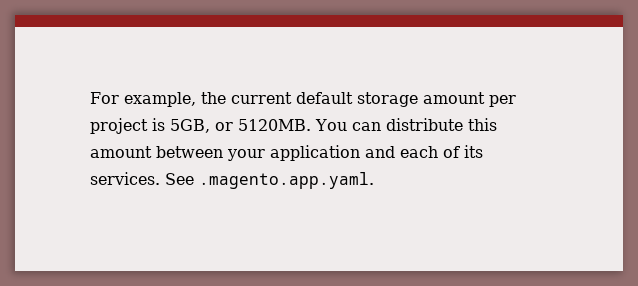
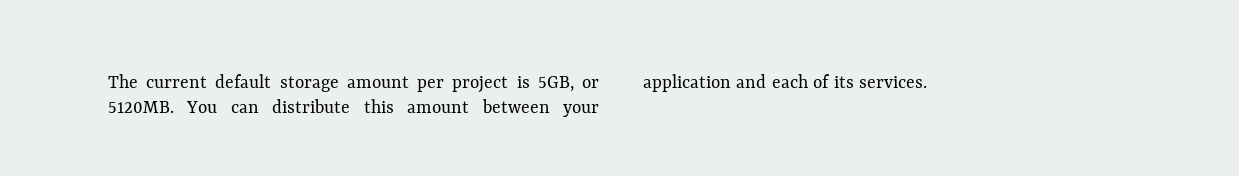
[90,92,226,107] For example, the -> [108,74,138,88] The
[165,172,374,189] See .magento.app.yaml. -> (927, 82) none

